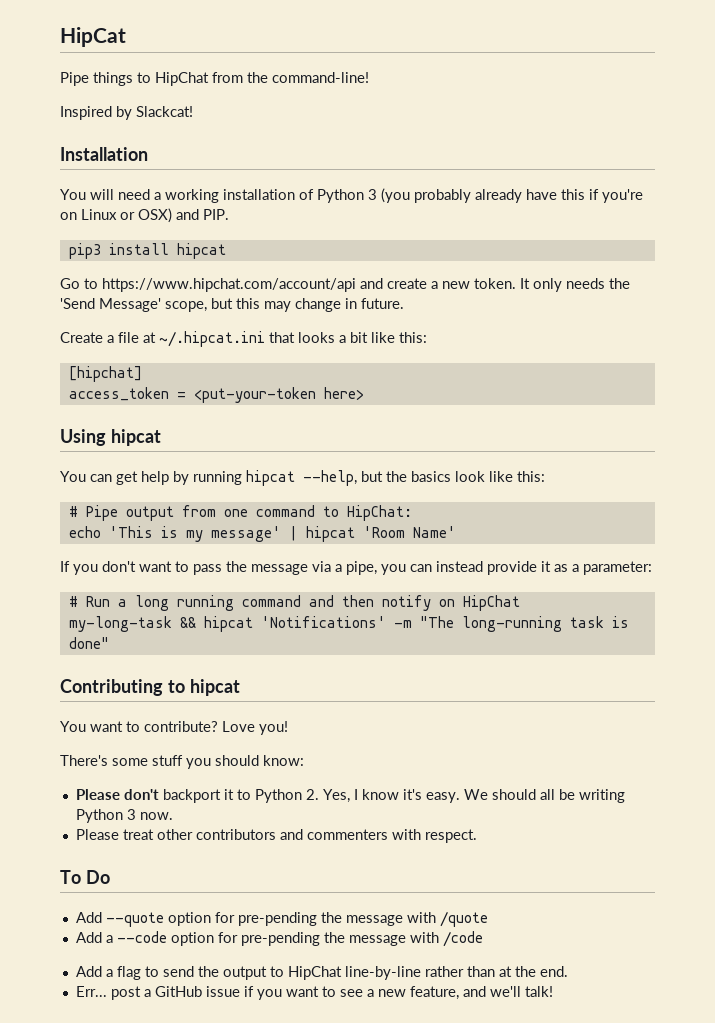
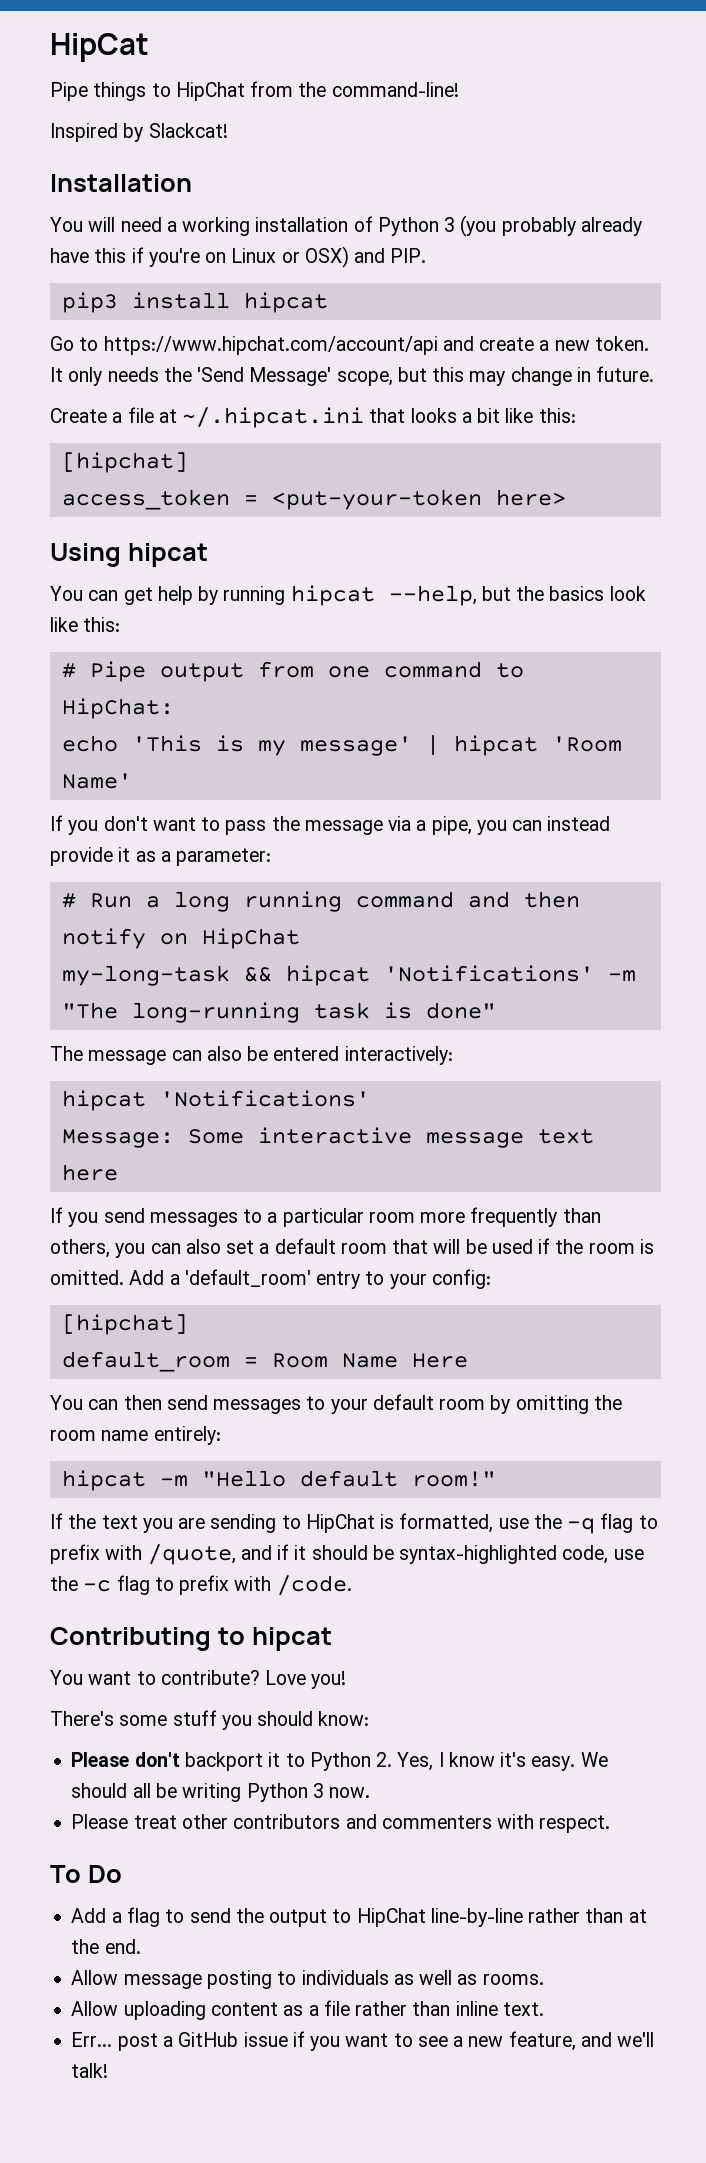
(109, 643) none -> [50,1046,453,1065] [61,1090,370,1111] [61,1127,594,1148] [61,1164,118,1181] [50,1207,601,1227] [50,1238,654,1258] [50,1269,491,1289] [61,1314,188,1335] [61,1351,468,1372] [50,1394,622,1414] [50,1426,221,1445] [61,1470,496,1491] [50,1513,658,1534] [50,1544,644,1565] [50,1575,352,1596] // The message can also be entered interactively: // hipcat 'Notifications' // Message: Some interactive message text here // If you send messages to a particular room more frequently than others, you can also set a default room that will be used if the room is omitted. Add a 'default_room' entry to your config: // [hipchat] // default_room = Room Name Here // You can then send messages to your default room by omitting the room name entirely: // hipcat -m "Hello default room!" // If the text you are sending to HipChat is formatted, use the -q flag to prefix with /quote, and if it should be syntax-highlighted code, use the -c flag to prefix with /code.
[75,911,488,927] [75,931,483,947] // Add --quote option for pre-pending the message with /quote // Add a --code option for pre-pending the message with /code -> (122, 1874) none
(568, 971) none -> [71,1970,544,1989] [71,2000,544,2020] // Allow message posting to individuals as well as rooms. // Allow uploading content as a file rather than inline text.

